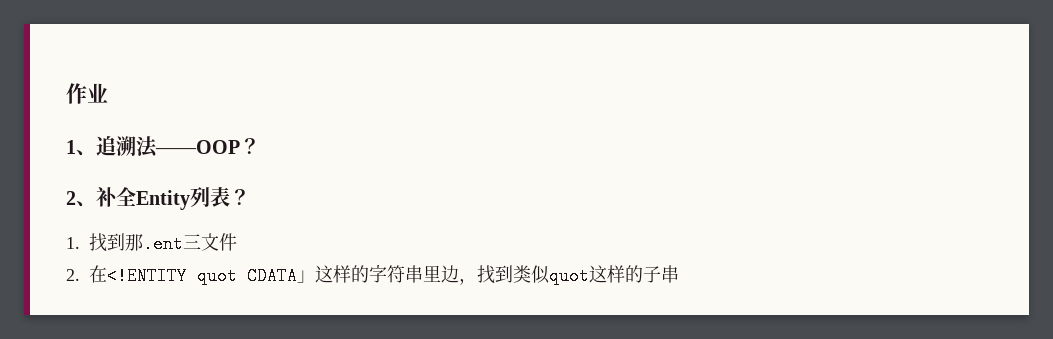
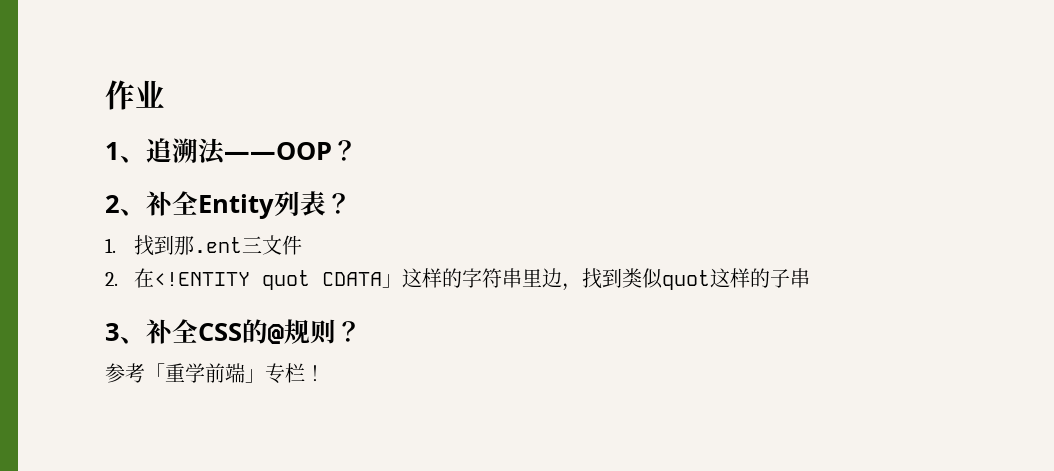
(680, 274) none -> [105,319,362,344] [105,363,325,384] // 3、补全CSS的@规则？ // 参考「重学前端」专栏！

